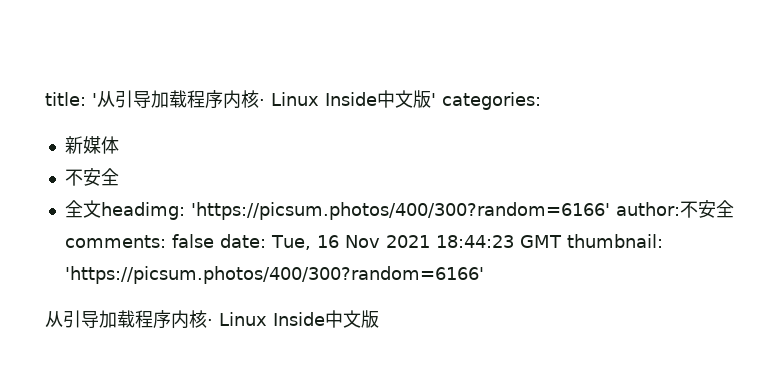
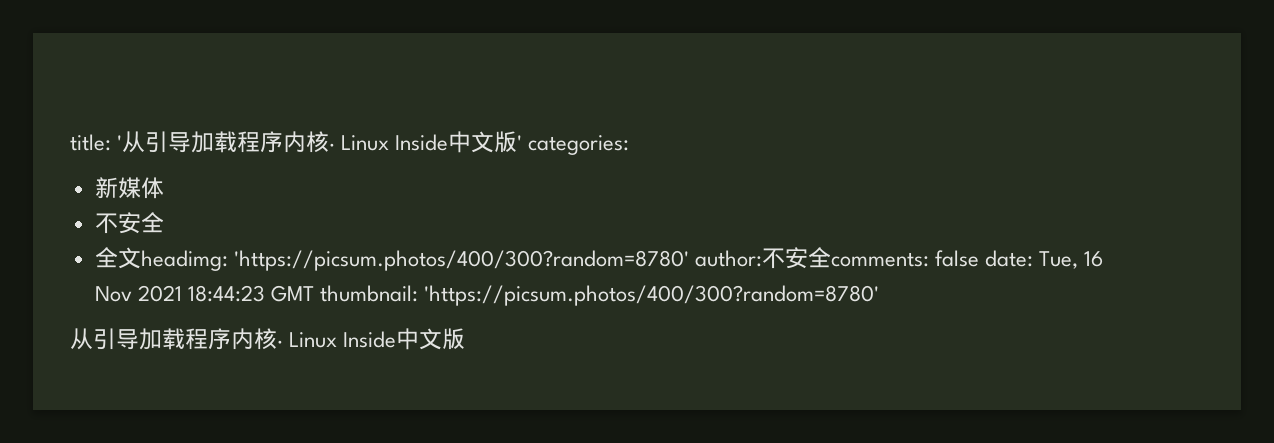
[190,202,610,220] 'https://picsum.photos/400/300?random=6166' -> [233,250,689,271] 'https://picsum.photos/400/300?random=8780'
[64,266,484,284] 'https://picsum.photos/400/300?random=6166' -> [424,285,880,306] 'https://picsum.photos/400/300?random=8780'

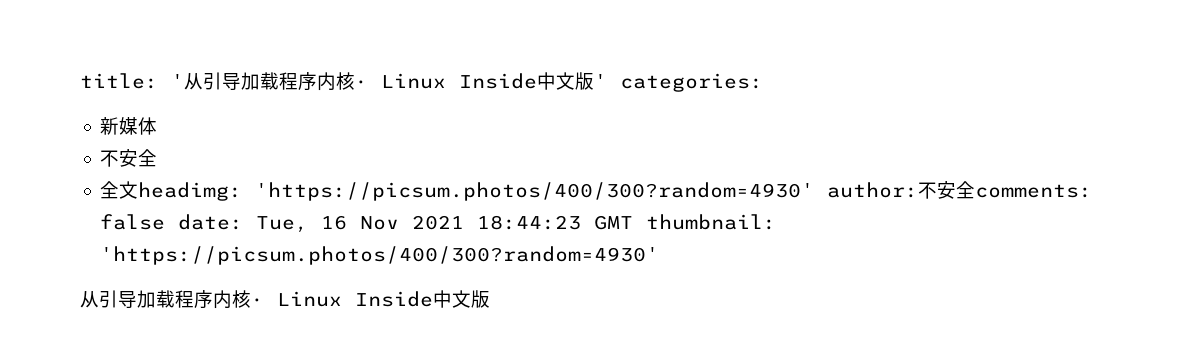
[233,250,689,271] 'https://picsum.photos/400/300?random=8780' -> [255,182,815,201] 'https://picsum.photos/400/300?random=4930'
[424,285,880,306] 'https://picsum.photos/400/300?random=8780' -> [100,246,660,265] 'https://picsum.photos/400/300?random=4930'

